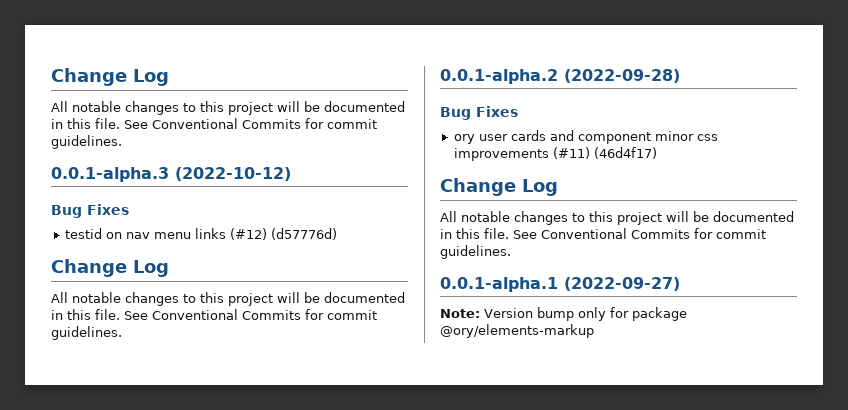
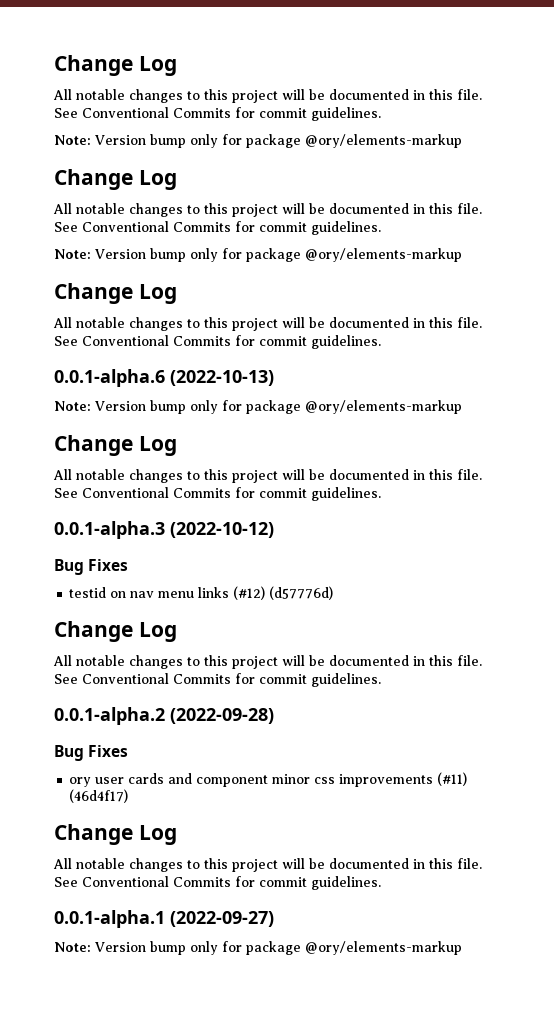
(122, 142) none -> [54,134,462,148] [54,169,177,190] [53,203,482,217] [54,221,381,235] [54,248,462,262] [54,283,177,304] [53,317,482,331] [54,335,381,349] [54,369,274,387] [54,400,462,414] [54,435,177,456] [53,469,482,483] [54,487,381,501] // Note: Version bump only for package @ory/elements-markup // Change Log // All notable changes to this project will be documented in this file. See Conventional Commits for commit guidelines. // Note: Version bump only for package @ory/elements-markup // Change Log // All notable changes to this project will be documented in this file. See Conventional Commits for commit guidelines. // 0.0.1-alpha.6 (2022-10-13) // Note: Version bump only for package @ory/elements-markup // Change Log // All notable changes to this project will be documented in this file. See Conventional Commits for commit guidelines.

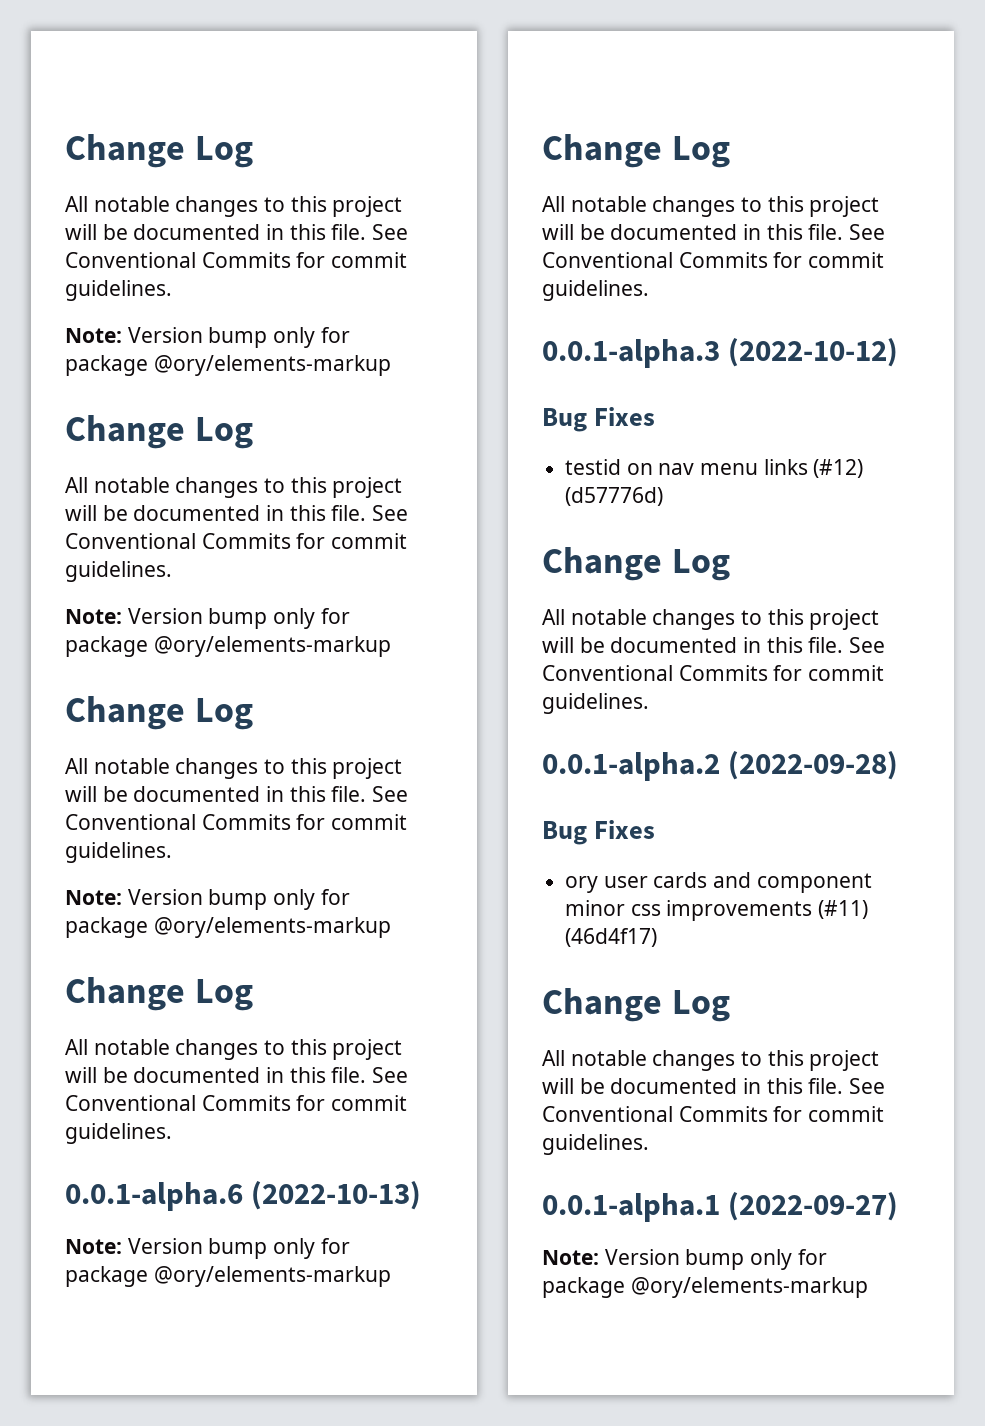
(381, 342) none -> [65,889,350,910] [65,917,391,938] [65,977,253,1011] [65,1039,403,1060] [65,1067,409,1083] [65,1095,408,1111] [65,1123,172,1144] // Note: Version bump only for package @ory/elements-markup // Change Log // All notable changes to this project will be documented in this file. See Conventional Commits for commit guidelines.

